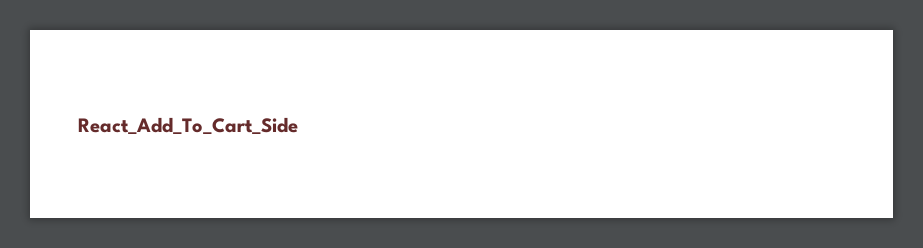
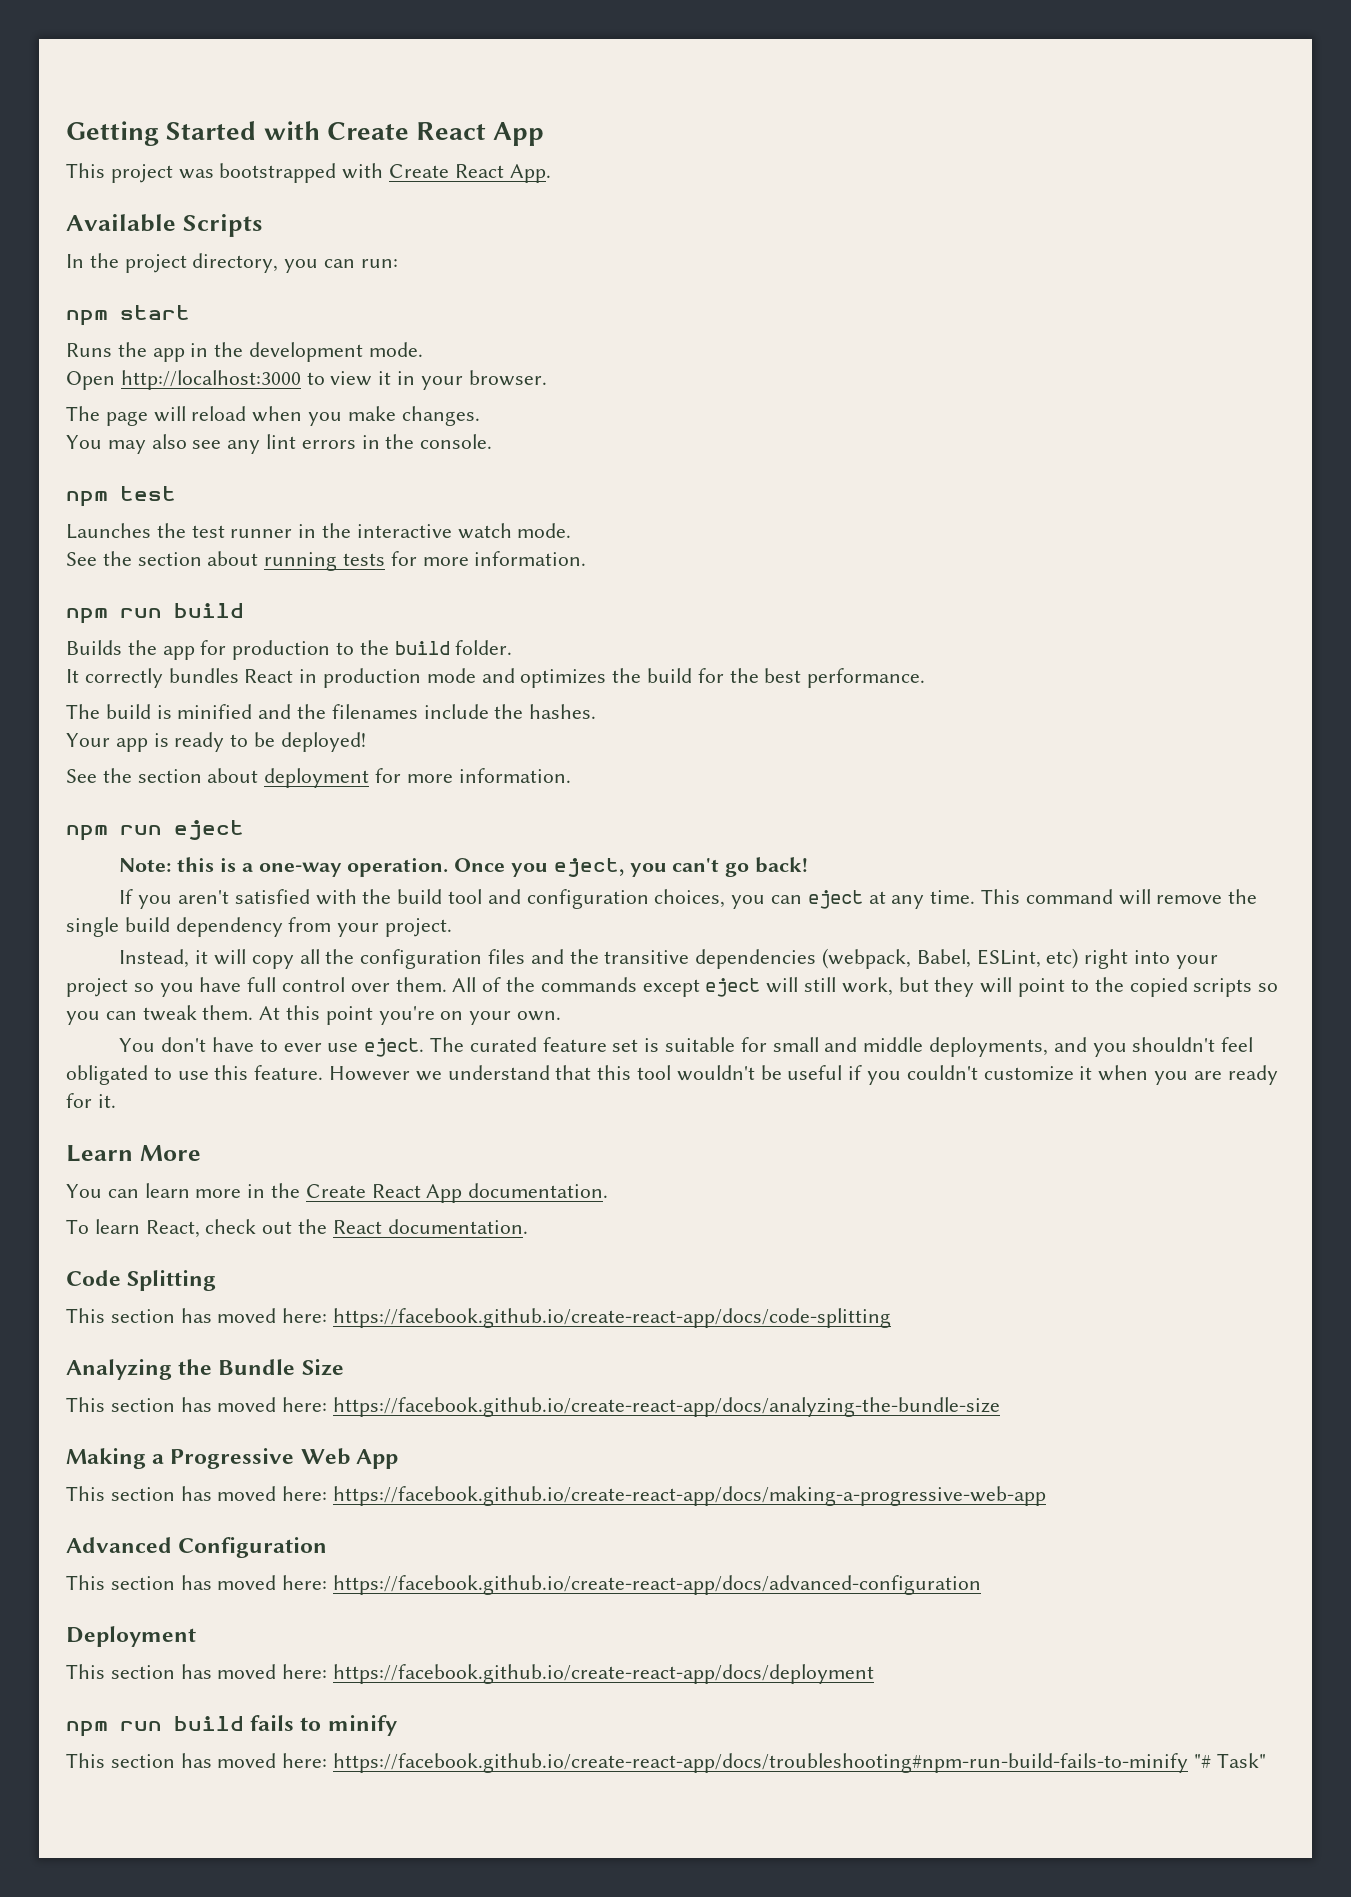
[78,117,298,134] React_Add_To_Cart_Side -> [66,121,545,146] [66,163,551,183] [66,214,262,237] [66,253,398,273] [66,305,190,326] [66,342,423,362] [66,370,547,390] [66,406,480,426] [66,434,493,454] [66,486,176,507] [66,523,572,539] [66,551,587,571] [66,603,244,624] [66,640,513,660] [66,668,926,688] [66,704,597,719] [66,732,366,752] [66,768,571,788] [66,820,244,841] [119,857,809,877] [119,889,1258,909] [66,917,453,937] [119,948,1218,969] [66,977,1279,997] [66,1005,562,1025] [119,1037,1254,1057] [66,1065,1278,1085] [66,1093,116,1108] [66,1145,201,1162] [66,1183,609,1203] [66,1219,528,1238] [66,1270,217,1291] [66,1308,892,1328] [66,1359,344,1380] [66,1397,1001,1417] [66,1448,398,1469] [66,1486,1047,1506] [66,1537,328,1558] [66,1575,982,1595] [66,1626,196,1647] [66,1664,875,1684] [66,1715,397,1737] [66,1753,1266,1773] Getting Started with Create React App // This project was bootstrapped with Create React App. // Available Scripts // In the project directory, you can run: // npm start // Runs the app in the development mode. // Open http://localhost:3000 to view it in your browser. // The page will reload when you make changes. // You may also see any lint errors in the console. // npm test // Launches the test runner in the interactive watch mode. // See the section about running tests for more information. // npm run build // Builds the app for production to the build folder. // It correctly bundles React in production mode and optimizes the build for the best performance. // The build is minified and the filenames include the hashes. // Your app is ready to be deployed! // See the section about deployment for more information. // npm run eject // Note: this is a one-way operation. Once you eject, you can't go back! // If you aren't satisfied with the build tool and configuration choices, you can eject at any time. This command will remove the single build dependency from your project. // Instead, it will copy all the configuration files and the transitive dependencies (webpack, Babel, ESLint, etc) right into your project so you have full control over them. All of the commands except eject will still work, but they will point to the copied scripts so you can tweak them. At this point you're on your own. // You don't have to ever use eject. The curated feature set is suitable for small and middle deployments, and you shouldn't feel obligated to use this feature. However we understand that this tool wouldn't be useful if you couldn't customize it when you are ready for it. // Learn More // You can learn more in the Create React App documentation. // To learn React, check out the React documentation. // Code Splitting // This section has moved here: https://facebook.github.io/create-react-app/docs/code-splitting // Analyzing the Bundle Size // This section has moved here: https://facebook.github.io/create-react-app/docs/analyzing-the-bundle-size // Making a Progressive Web App // This section has moved here: https://facebook.github.io/create-react-app/docs/making-a-progressive-web-app // Advanced Configuration // This section has moved here: https://facebook.github.io/create-react-app/docs/advanced-configuration // Deployment // This section has moved here: https://facebook.github.io/create-react-app/docs/deployment // npm run build fails to minify // This section has moved here: https://facebook.github.io/create-react-app/docs/troubleshooting#npm-run-build-fails-to-minify "# Task"

